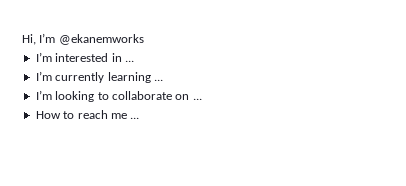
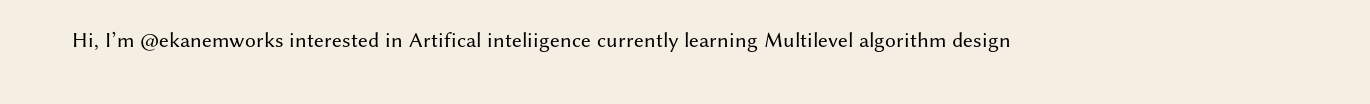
[35,52,52,62] // I’m -> (284, 41) none
[124,60,134,62] [35,71,163,83] [35,90,202,102] [35,110,140,119] ... // I’m currently learning ... // I’m looking to collaborate on ... // How to reach me ... -> [409,32,1011,52] Artifical inteliigence currently learning Multilevel algorithm design

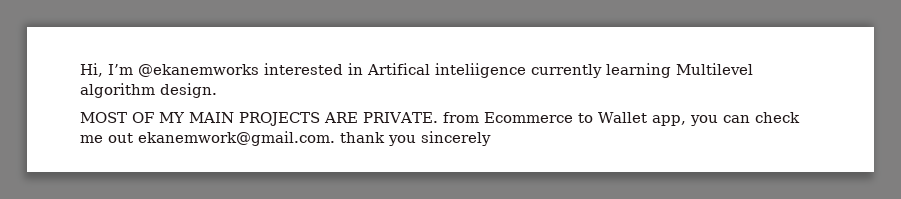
[951,32,1011,52] design -> [160,83,217,98] [80,112,800,126] [80,131,491,146] design. // MOST OF MY MAIN PROJECTS ARE PRIVATE. from Ecommerce to Wallet app, you can check me out ekanemwork@gmail.com. thank you sincerely

